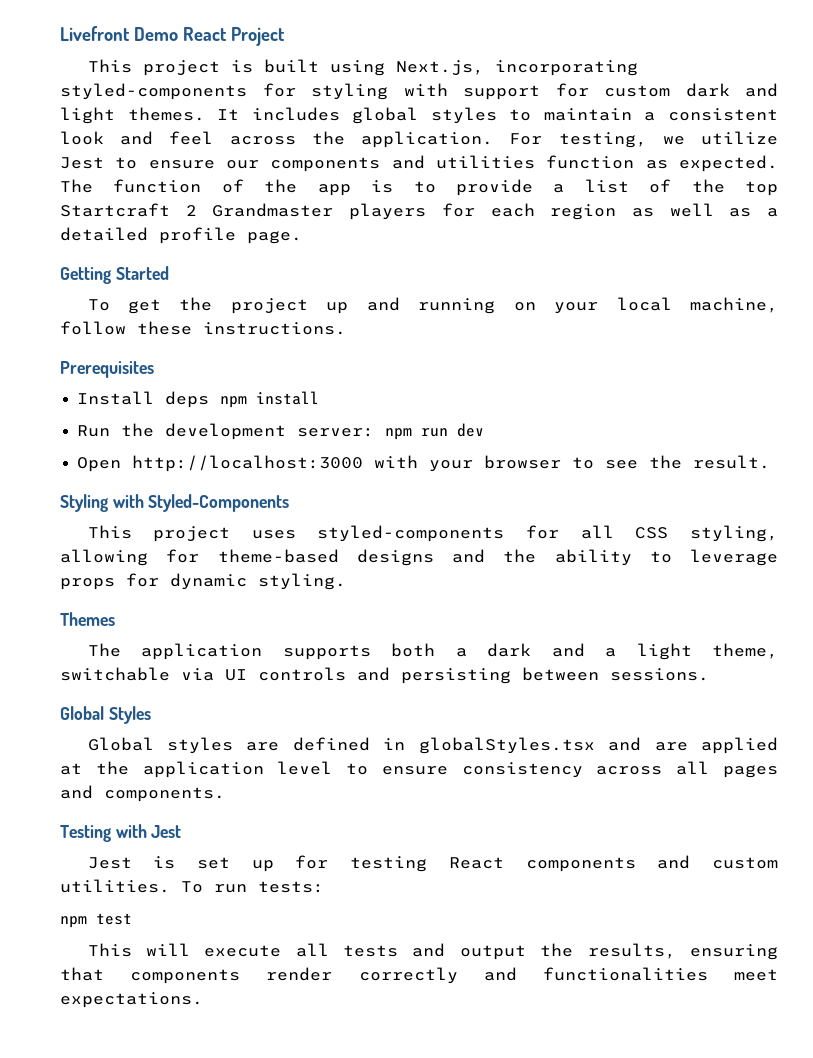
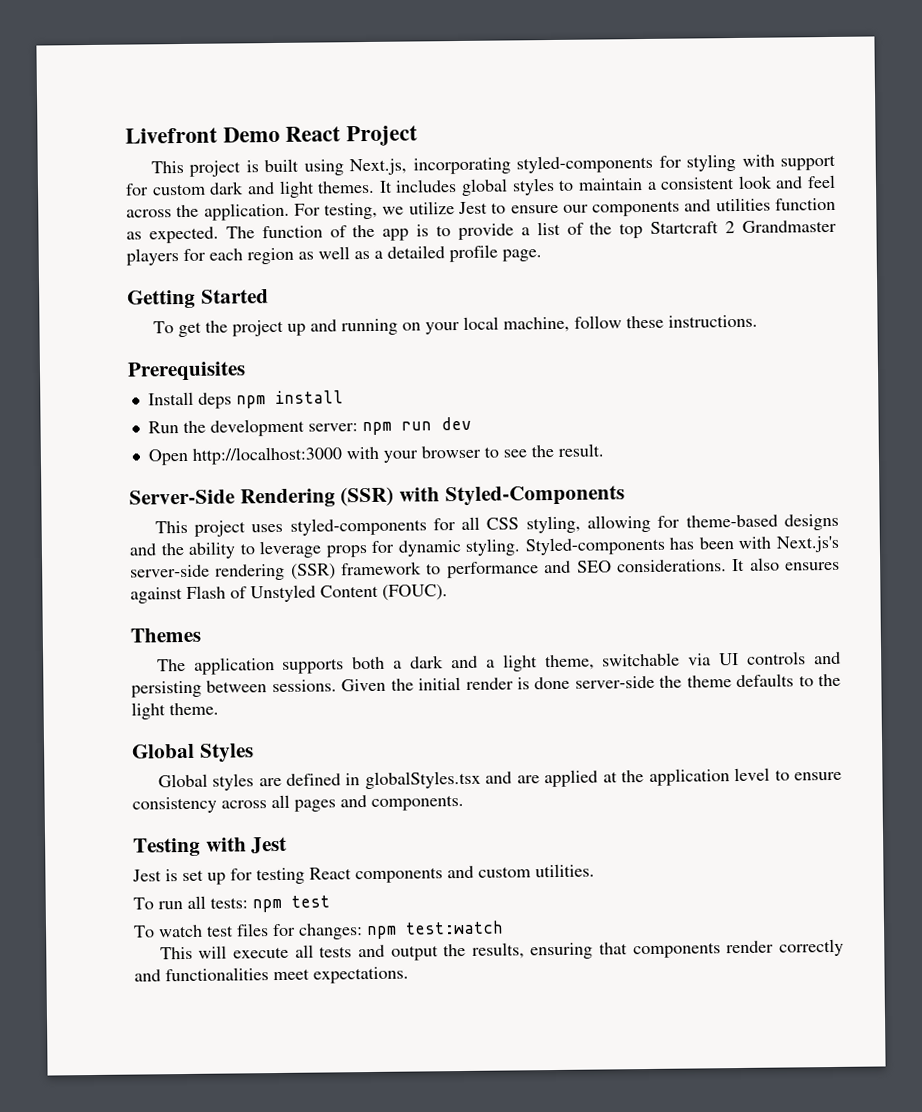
[60,494,108,512] Styling -> [129,486,395,508] Server-Side Rendering (SSR)
(346, 581) none -> [524,535,840,556] [130,557,841,581] [130,584,448,604] Styled-components has been with Next.js's server-side rendering (SSR) framework to performance and SEO considerations. It also ensures against Flash of Unstyled Content (FOUC).
(709, 674) none -> [341,673,842,692] [131,702,219,720] Given the initial render is done server-side the theme defaults to the light theme.
(170, 886) none -> (595, 870) //
(247, 888) none -> [187,895,206,909] all
(324, 887) // -> (248, 903) none
(132, 919) none -> [133,920,504,940] // To watch test files for changes: npm test:watch

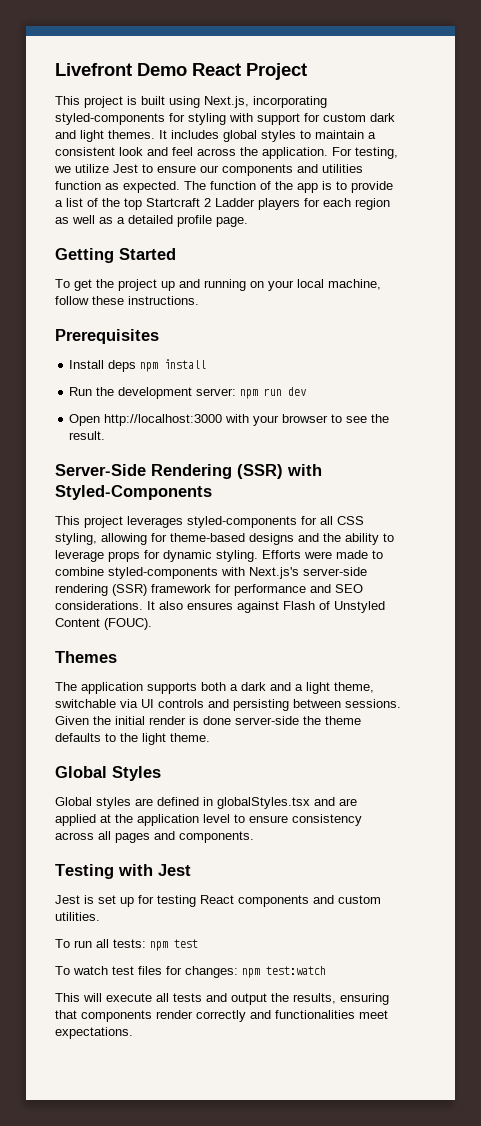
[741,219,837,233] Grandmaster -> [215,198,255,207] Ladder
[251,523,284,533] uses -> [127,516,183,528] leverages
[524,536,734,556] Styled-components has been -> [262,550,383,559] [55,567,218,579] Efforts were made to combine styled-components
[426,563,442,575] to -> [215,584,231,593] for

